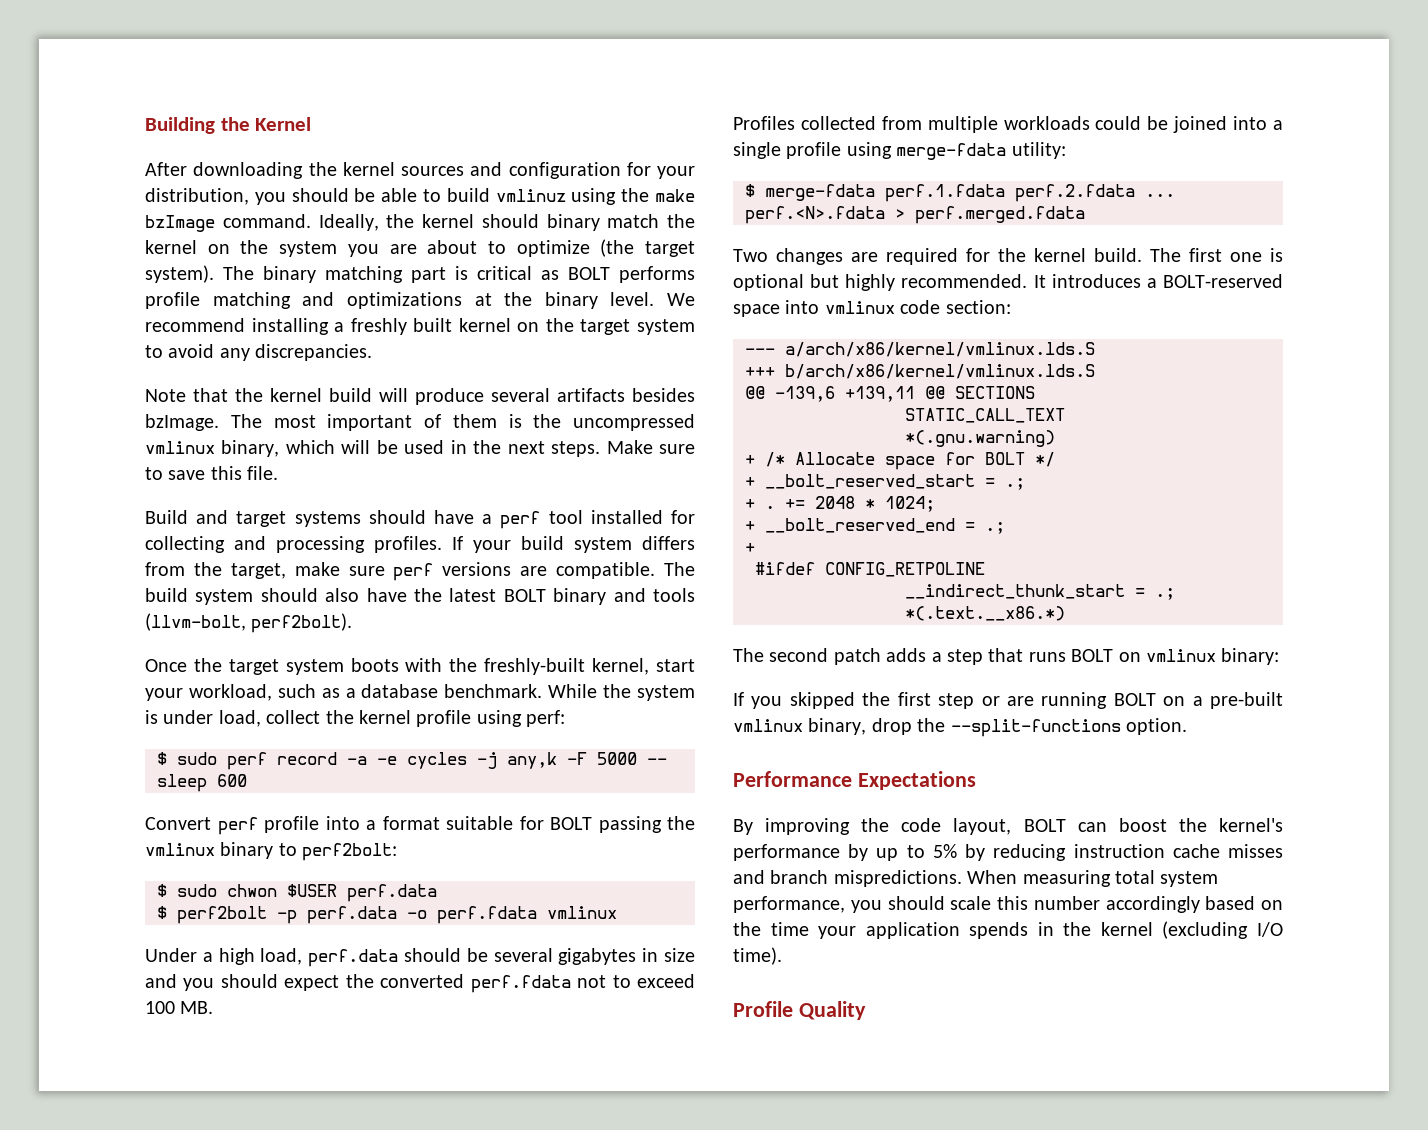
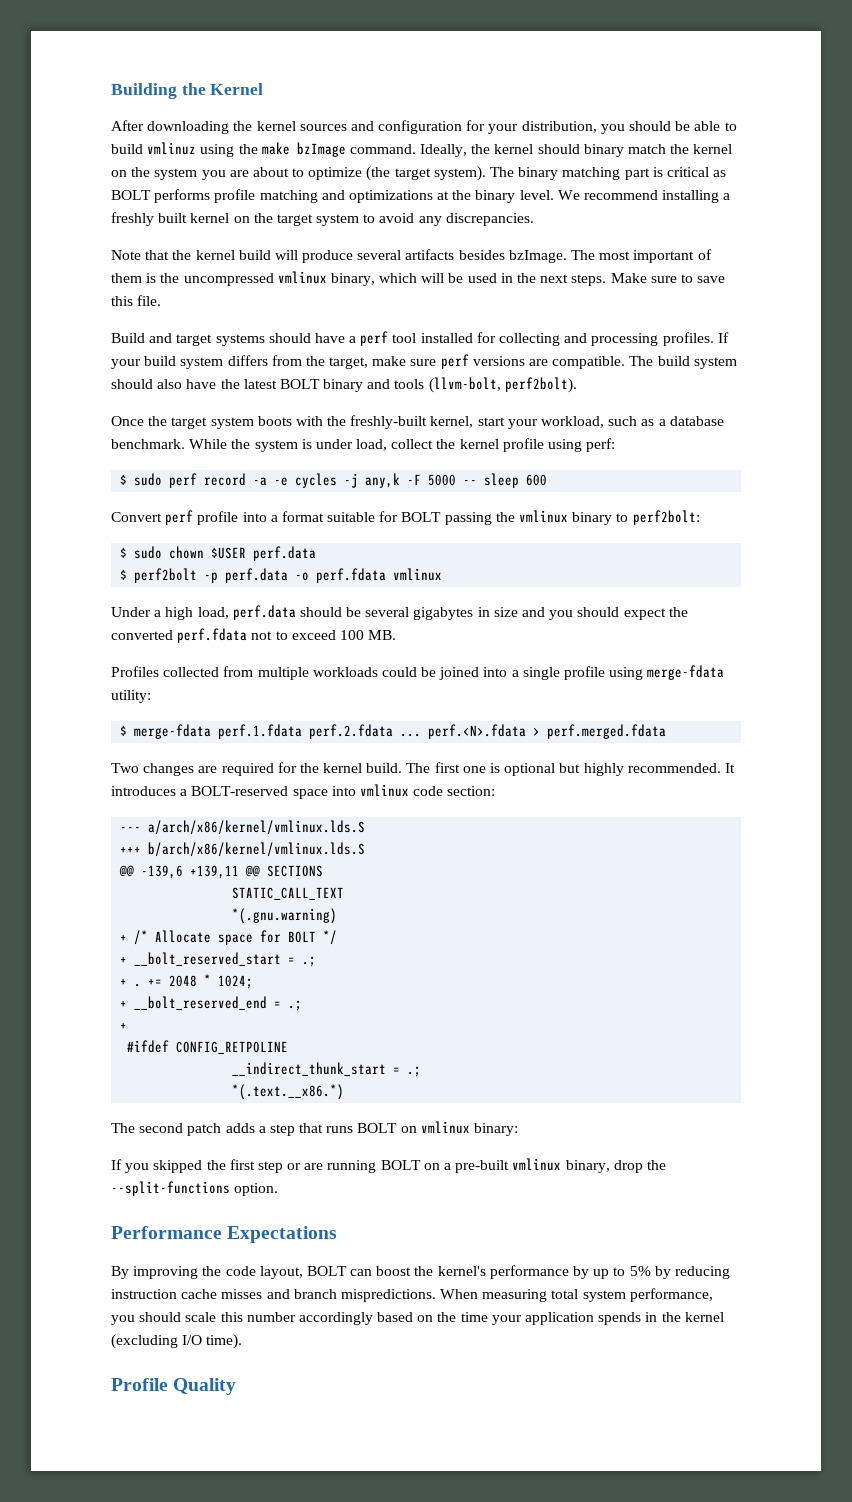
[227,884,277,897] chwon -> [169,546,205,559] chown

